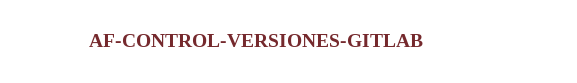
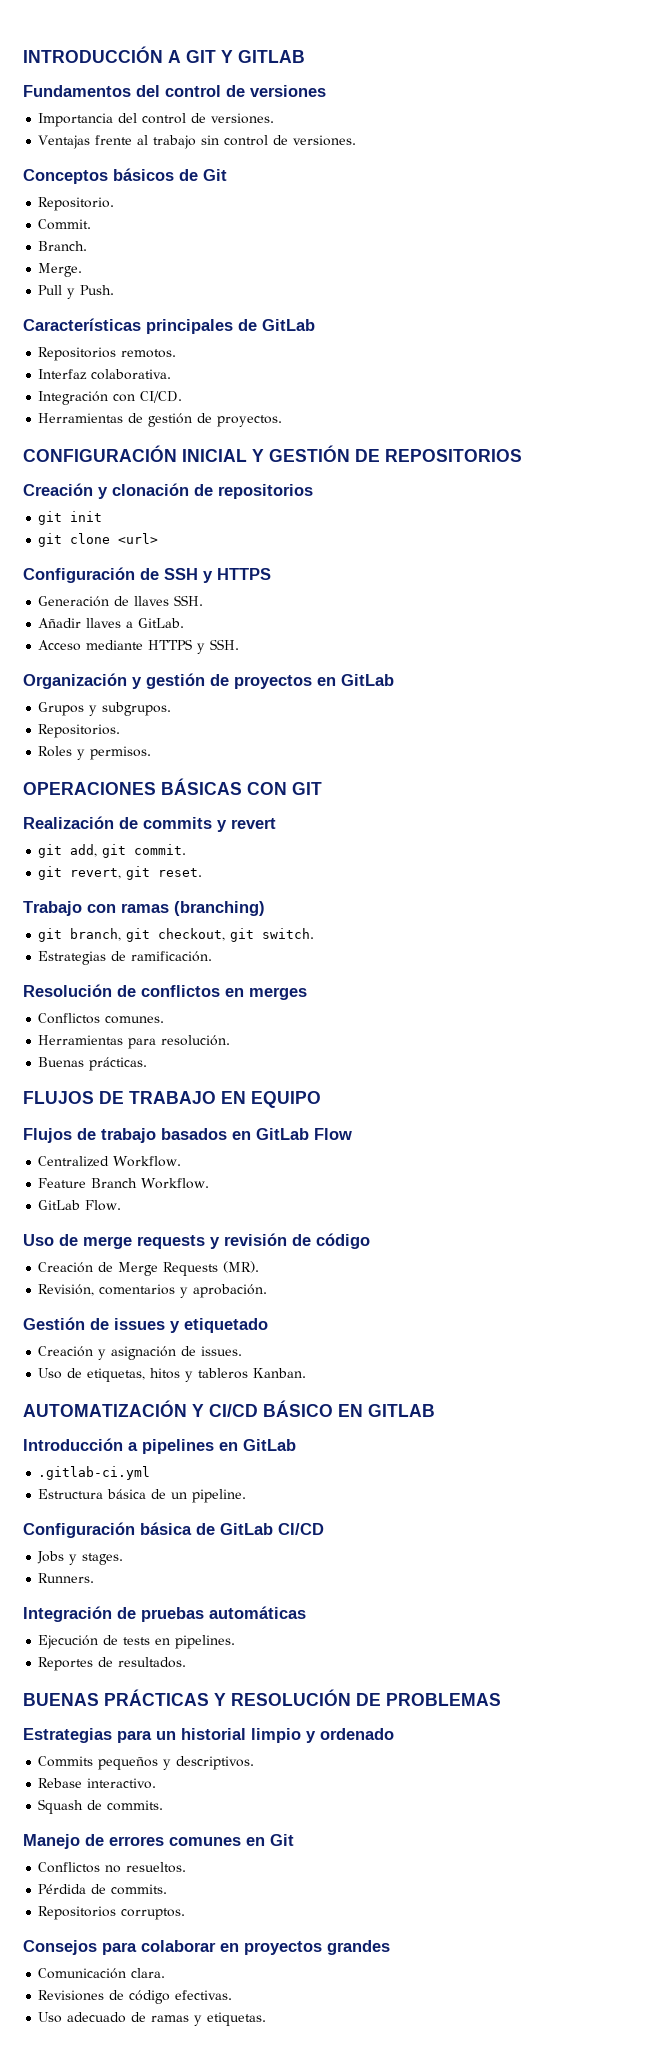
[89,34,423,47] AF-CONTROL-VERSIONES-GITLAB -> [23,46,305,63] [23,85,326,97] [38,113,275,127] [38,135,357,149] [23,168,227,184] [38,197,115,211] [38,219,92,230] [38,241,88,251] [38,263,83,277] [38,285,115,299] [23,318,315,334] [38,347,177,361] [38,369,172,380] [38,391,183,405] [38,413,283,427] [23,445,522,462] [23,483,313,499] [38,511,103,525] [38,533,159,547] [23,567,271,583] [38,595,204,607] [38,618,185,628] [38,639,240,654] [23,673,394,689] [38,702,172,716] [38,724,121,738] [38,746,152,760] [23,778,322,795] [23,816,276,832] [38,844,187,858] [38,866,203,880] [23,901,265,916] [38,928,315,942] [38,951,213,965] [23,984,307,1000] [38,1013,165,1024] [38,1035,231,1049] [38,1057,148,1071] [23,1091,321,1108] [23,1128,352,1143] [38,1156,182,1167] [38,1178,210,1189] [38,1200,122,1211] [23,1233,370,1249] [38,1261,260,1276] [38,1284,268,1298] [23,1317,268,1333] [38,1346,243,1360] [38,1368,307,1382] [23,1400,435,1417] [23,1438,296,1454] [38,1466,151,1480] [38,1489,247,1503] [23,1522,324,1538] [37,1551,124,1565] [38,1573,95,1583] [23,1606,306,1622] [38,1635,236,1649] [38,1657,187,1671] [23,1689,501,1706] [23,1728,394,1743] [38,1756,255,1770] [38,1778,157,1789] [38,1799,164,1814] [23,1834,294,1849] [38,1862,187,1873] [38,1884,168,1895] [38,1906,186,1920] [23,1940,390,1955] [38,1968,166,1979] [38,1990,233,2004] [38,2012,267,2026] INTRODUCCIÓN A GIT Y GITLAB // Fundamentos del control de versiones // Importancia del control de versiones. // Ventajas frente al trabajo sin control de versiones. // Conceptos básicos de Git // Repositorio. // Commit. // Branch. // Merge. // Pull y Push. // Características principales de GitLab // Repositorios remotos. // Interfaz colaborativa. // Integración con CI/CD. // Herramientas de gestión de proyectos. // CONFIGURACIÓN INICIAL Y GESTIÓN DE REPOSITORIOS // Creación y clonación de repositorios // git init // git clone <url> // Configuración de SSH y HTTPS // Generación de llaves SSH. // Añadir llaves a GitLab. // Acceso mediante HTTPS y SSH. // Organización y gestión de proyectos en GitLab // Grupos y subgrupos. // Repositorios. // Roles y permisos. // OPERACIONES BÁSICAS CON GIT // Realización de commits y revert // git add, git commit. // git revert, git reset. // Trabajo con ramas (branching) // git branch, git checkout, git switch. // Estrategias de ramificación. // Resolución de conflictos en merges // Conflictos comunes. // Herramientas para resolución. // Buenas prácticas. // FLUJOS DE TRABAJO EN EQUIPO // Flujos de trabajo basados en GitLab Flow // Centralized Workflow. // Feature Branch Workflow. // GitLab Flow. // Uso de merge requests y revisión de código // Creación de Merge Requests (MR). // Revisión, comentarios y aprobación. // Gestión de issues y etiquetado // Creación y asignación de issues. // Uso de etiquetas, hitos y tableros Kanban. // AUTOMATIZACIÓN Y CI/CD BÁSICO EN GITLAB // Introducción a pipelines en GitLab // .gitlab-ci.yml // Estructura básica de un pipeline. // Configuración básica de GitLab CI/CD // Jobs y stages. // Runners. // Integración de pruebas automáticas // Ejecución de tests en pipelines. // Reportes de resultados. // BUENAS PRÁCTICAS Y RESOLUCIÓN DE PROBLEMAS // Estrategias para un historial limpio y ordenado // Commits pequeños y descriptivos. // Rebase interactivo. // Squash de commits. // Manejo de errores comunes en Git // Conflictos no resueltos. // Pérdida de commits. // Repositorios corruptos. // Consejos para colaborar en proyectos grandes // Comunicación clara. // Revisiones de código efectivas. // Uso adecuado de ramas y etiquetas.

